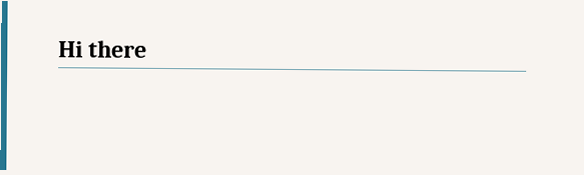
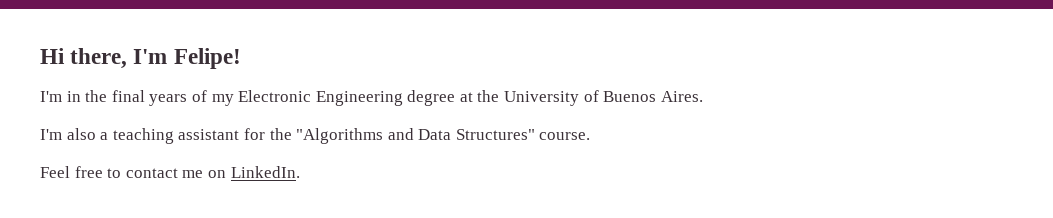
[88,40,148,58] there -> [70,48,241,69] [40,90,703,106] [40,128,591,144] [40,166,300,178] there, I'm Felipe! // I'm in the final years of my Electronic Engineering degree at the University of Buenos Aires. // I'm also a teaching assistant for the "Algorithms and Data Structures" course. // Feel free to contact me on LinkedIn.

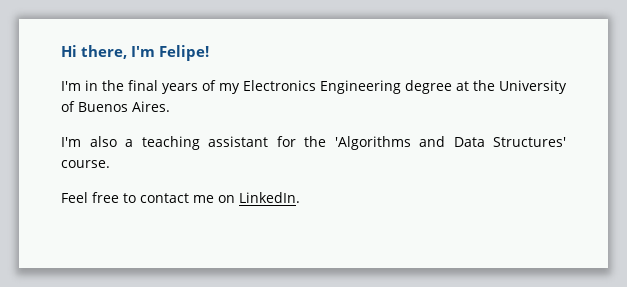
[238,90,312,102] Electronic -> [243,80,316,91] Electronics
[296,128,384,144] "Algorithms -> [334,136,411,150] 'Algorithms
[455,129,535,140] Structures" -> [492,137,566,147] Structures'

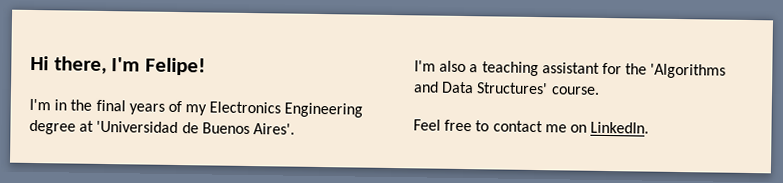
[473,80,567,94] [61,101,170,112] the University of Buenos Aires. -> [96,120,295,135] 'Universidad de Buenos Aires'.

